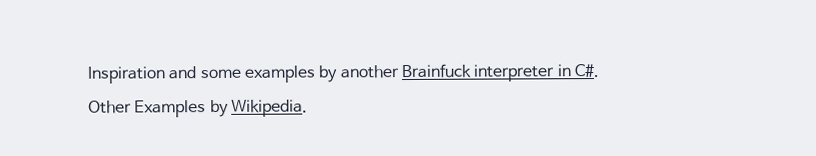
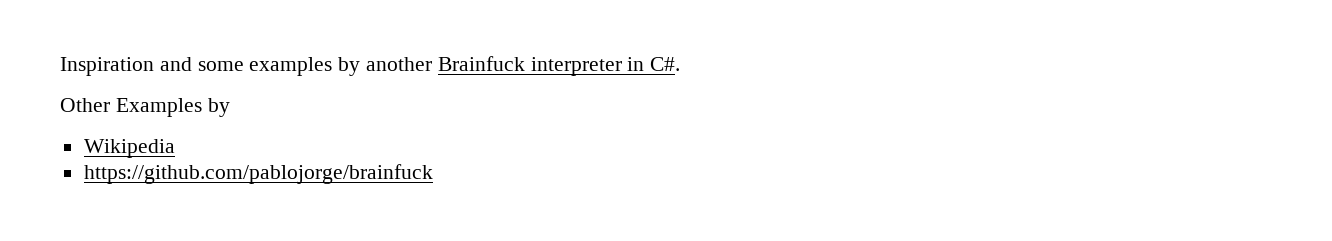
[230,99,308,117] Wikipedia. -> [83,139,175,158] [83,164,433,184] // Wikipedia // https://github.com/pablojorge/brainfuck

